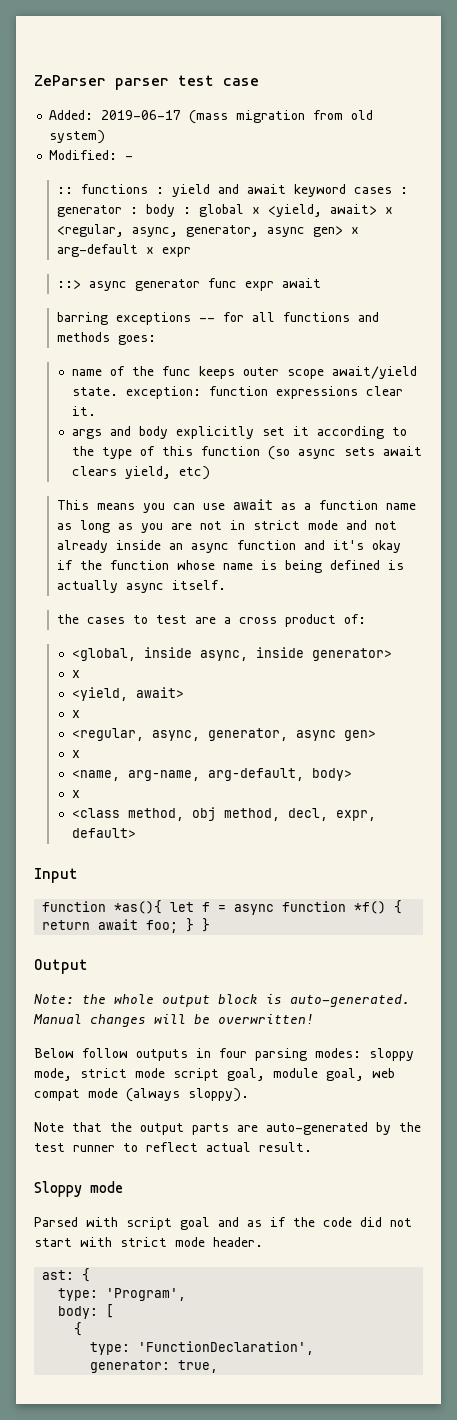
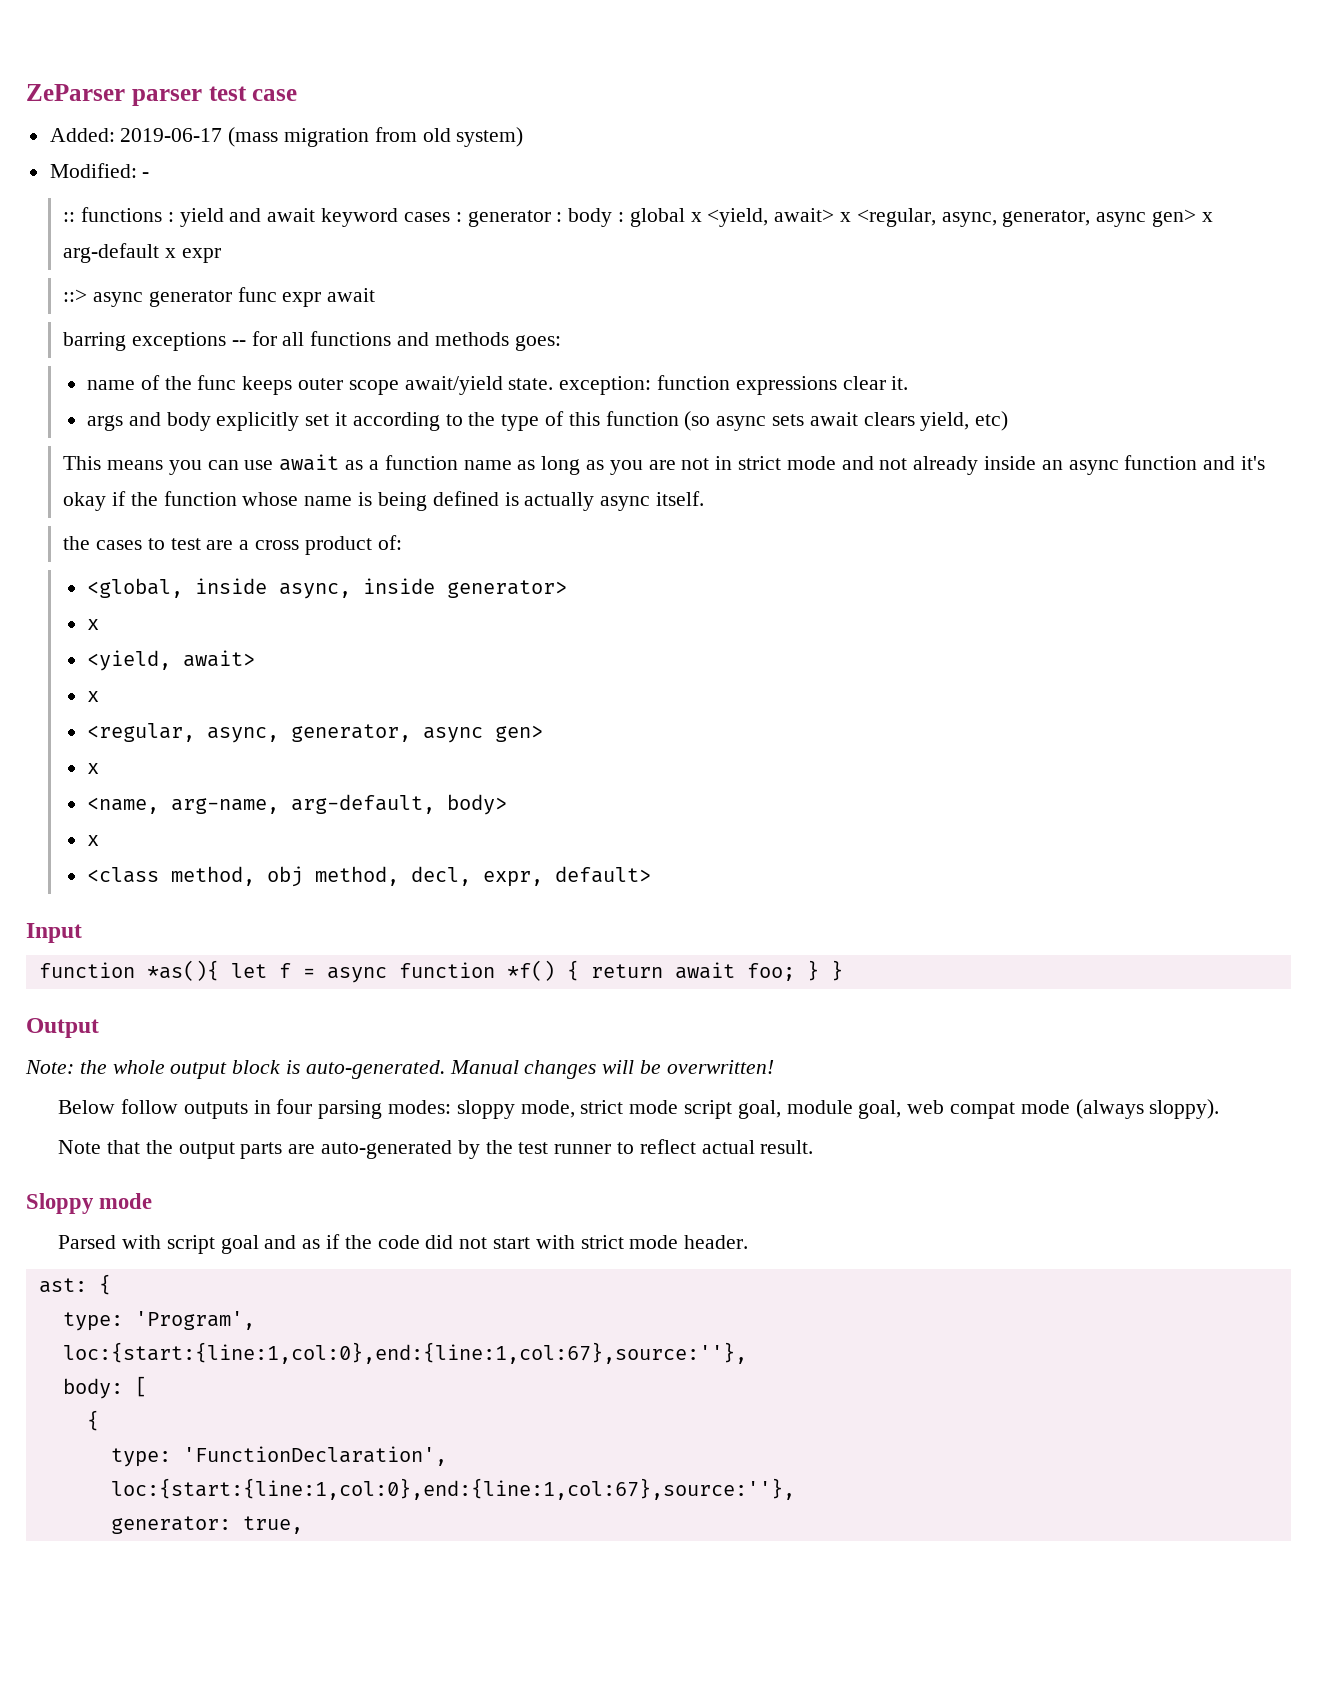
(187, 1294) none -> [62,1342,747,1364] // loc:{start:{line:1,col:0},end:{line:1,col:67},source:''},
(315, 1348) none -> [110,1478,795,1500] // loc:{start:{line:1,col:0},end:{line:1,col:67},source:''},

